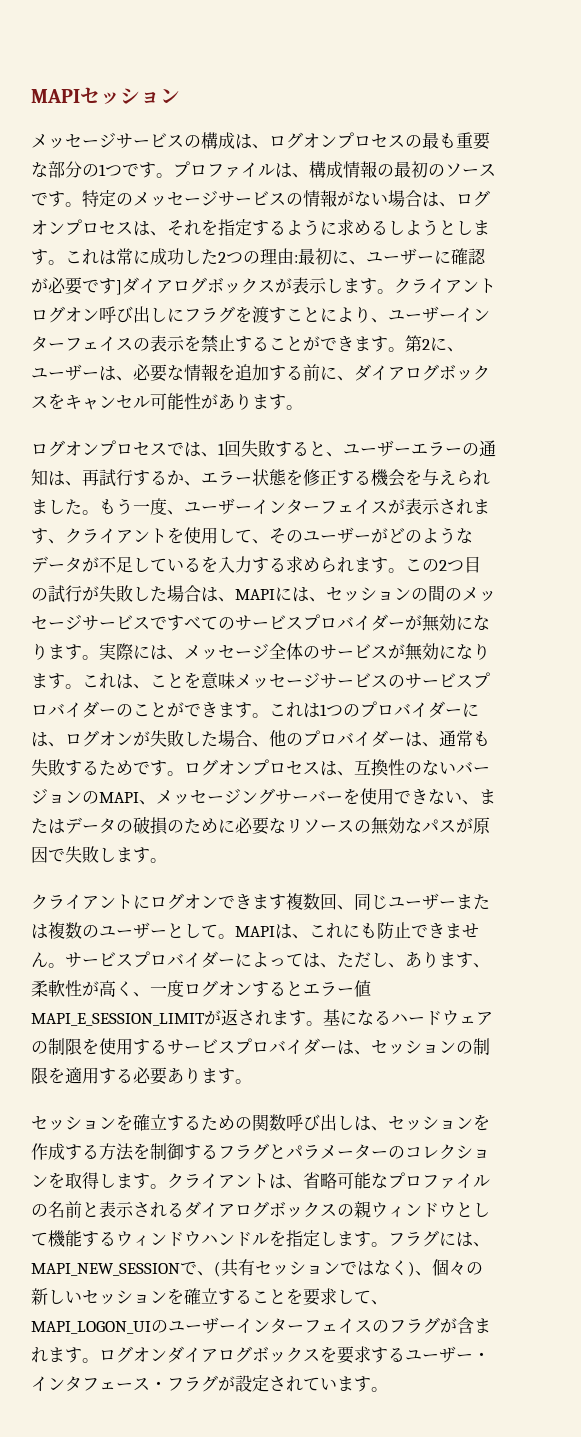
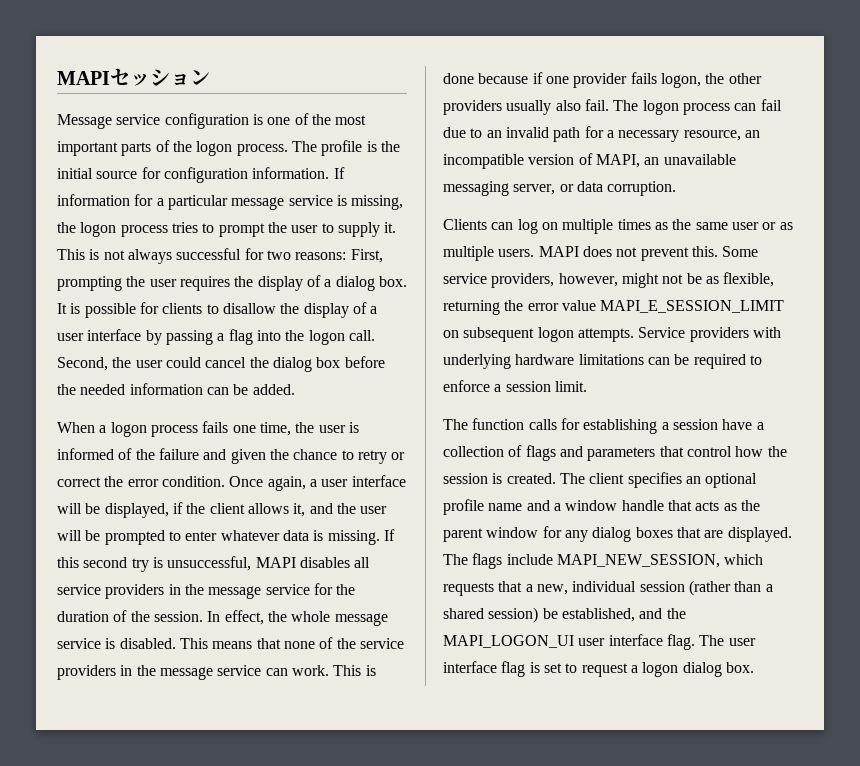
[31,132,490,150] [31,161,496,178] [31,190,490,208] [31,219,490,236] [31,248,486,265] [31,277,496,295] [31,306,490,323] [31,335,464,353] [31,364,490,382] [31,393,303,410] [31,440,496,457] [31,469,490,487] [31,498,490,515] [31,527,473,544] [31,556,481,573] [31,585,496,603] [31,614,490,632] [31,643,490,661] [31,672,490,689] [31,701,479,718] [31,730,490,747] [31,759,490,776] [31,788,496,805] [31,816,490,835] [31,846,167,863] [31,893,490,910] [31,922,479,939] [31,951,490,968] [31,980,371,997] [31,1009,493,1026] [31,1038,490,1055] [31,1067,252,1085] [31,1114,490,1131] [31,1143,490,1161] [31,1172,490,1189] [31,1201,490,1218] [31,1230,490,1247] [31,1259,483,1277] [31,1288,388,1306] [31,1317,491,1334] [31,1346,490,1364] [31,1375,388,1392] メッセージサービスの構成は、ログオンプロセスの最も重要な部分の1つです。プロファイルは、構成情報の最初のソースです。特定のメッセージサービスの情報がない場合は、ログオンプロセスは、それを指定するように求めるしようとします。これは常に成功した2つの理由:最初に、ユーザーに確認が必要です]ダイアログボックスが表示します。クライアントログオン呼び出しにフラグを渡すことにより、ユーザーインターフェイスの表示を禁止することができます。第2に、ユーザーは、必要な情報を追加する前に、ダイアログボックスをキャンセル可能性があります。 // ログオンプロセスでは、1回失敗すると、ユーザーエラーの通知は、再試行するか、エラー状態を修正する機会を与えられました。もう一度、ユーザーインターフェイスが表示されます、クライアントを使用して、そのユーザーがどのようなデータが不足しているを入力する求められます。この2つ目の試行が失敗した場合は、MAPIには、セッションの間のメッセージサービスですべてのサービスプロバイダーが無効になります。実際には、メッセージ全体のサービスが無効になります。これは、ことを意味メッセージサービスのサービスプロバイダーのことができます。これは1つのプロバイダーには、ログオンが失敗した場合、他のプロバイダーは、通常も失敗するためです。ログオンプロセスは、互換性のないバージョンのMAPI、メッセージングサーバーを使用できない、またはデータの破損のために必要なリソースの無効なパスが原因で失敗します。 // クライアントにログオンできます複数回、同じユーザーまたは複数のユーザーとして。MAPIは、これにも防止できません。サービスプロバイダーによっては、ただし、あります、柔軟性が高く、一度ログオンするとエラー値MAPI_E_SESSION_LIMITが返されます。基になるハードウェアの制限を使用するサービスプロバイダーは、セッションの制限を適用する必要あります。 // セッションを確立するための関数呼び出しは、セッションを作成する方法を制御するフラグとパラメーターのコレクションを取得します。クライアントは、省略可能なプロファイルの名前と表示されるダイアログボックスの親ウィンドウとして機能するウィンドウハンドルを指定します。フラグには、MAPI_NEW_SESSIONで、(共有セッションではなく)、個々の新しいセッションを確立することを要求して、MAPI_LOGON_UIのユーザーインターフェイスのフラグが含まれます。ログオンダイアログボックスを要求するユーザー・インタフェース・フラグが設定されています。 -> [57,113,367,129] [57,140,400,156] [57,167,345,183] [57,194,404,210] [57,222,397,237] [57,248,383,264] [57,275,407,291] [57,302,378,318] [57,329,375,345] [57,356,385,372] [57,383,295,395] [57,421,359,437] [57,448,406,464] [57,475,406,491] [57,502,388,518] [57,529,395,545] [57,556,371,572] [57,583,356,599] [57,610,388,626] [57,637,404,649] [57,665,376,680] [443,72,762,88] [443,99,782,115] [443,126,760,142] [443,153,736,169] [443,181,677,196] [443,219,793,234] [443,246,759,261] [443,272,775,288] [443,300,785,315] [443,327,781,342] [443,354,762,369] [443,380,587,392] [443,418,764,434] [443,445,787,461] [443,472,758,488] [443,499,760,515] [443,526,792,542] [443,553,764,569] [443,580,773,596] [443,607,686,623] [443,634,756,650] [443,661,754,677] Message service configuration is one of the most important parts of the logon process. The profile is the initial source for configuration information. If information for a particular message service is missing, the logon process tries to prompt the user to supply it. This is not always successful for two reasons: First, prompting the user requires the display of a dialog box. It is possible for clients to disallow the display of a user interface by passing a flag into the logon call. Second, the user could cancel the dialog box before the needed information can be added. // When a logon process fails one time, the user is informed of the failure and given the chance to retry or correct the error condition. Once again, a user interface will be displayed, if the client allows it, and the user will be prompted to enter whatever data is missing. If this second try is unsuccessful, MAPI disables all service providers in the message service for the duration of the session. In effect, the whole message service is disabled. This means that none of the service providers in the message service can work. This is done because if one provider fails logon, the other providers usually also fail. The logon process can fail due to an invalid path for a necessary resource, an incompatible version of MAPI, an unavailable messaging server, or data corruption. // Clients can log on multiple times as the same user or as multiple users. MAPI does not prevent this. Some service providers, however, might not be as flexible, returning the error value MAPI_E_SESSION_LIMIT on subsequent logon attempts. Service providers with underlying hardware limitations can be required to enforce a session limit. // The function calls for establishing a session have a collection of flags and parameters that control how the session is created. The client specifies an optional profile name and a window handle that acts as the parent window for any dialog boxes that are displayed. The flags include MAPI_NEW_SESSION, which requests that a new, individual session (rather than a shared session) be established, and the MAPI_LOGON_UI user interface flag. The user interface flag is set to request a logon dialog box.

